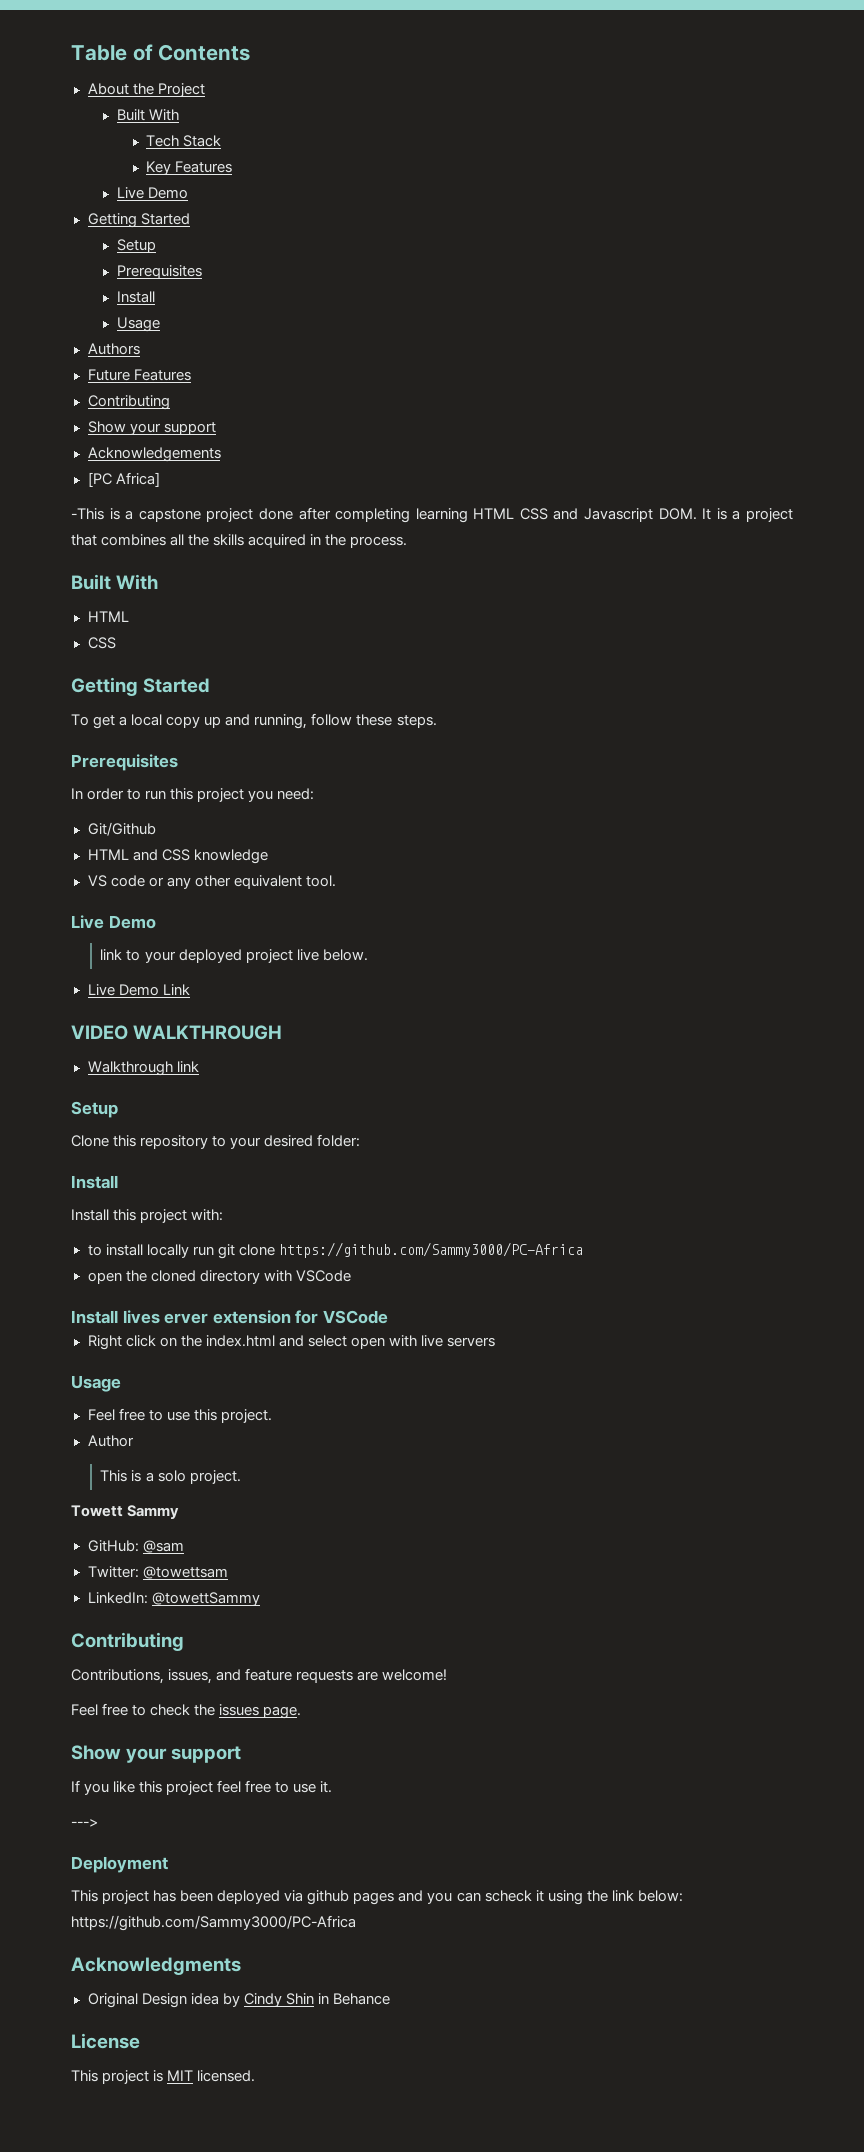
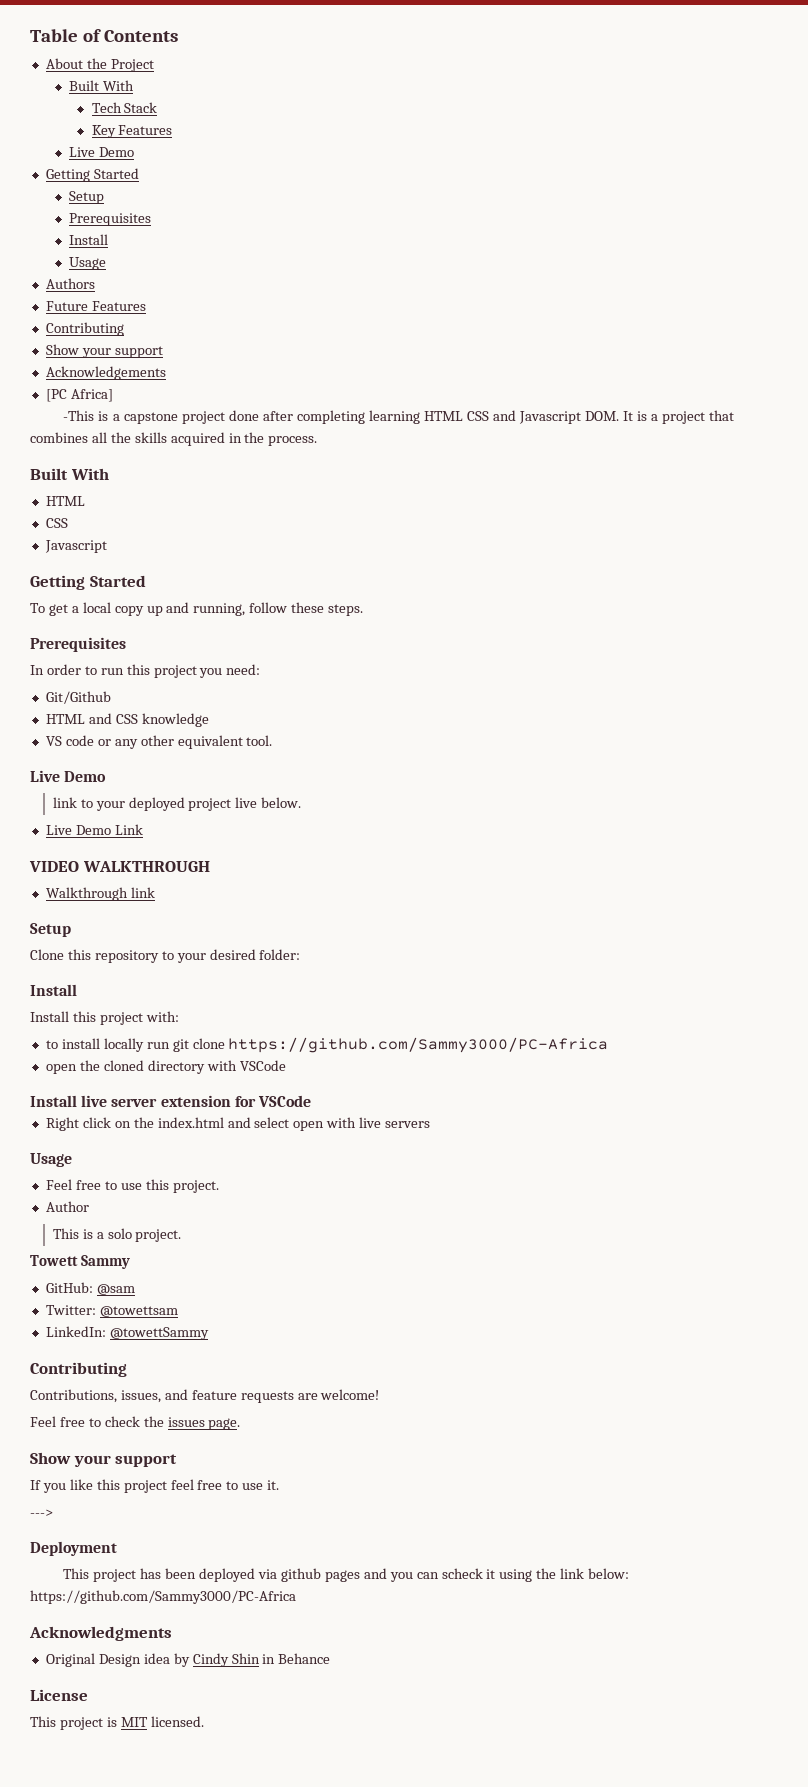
(116, 643) none -> [44,540,107,553] // Javascript
[122,1310,209,1324] lives erver -> [81,1095,158,1107] live server

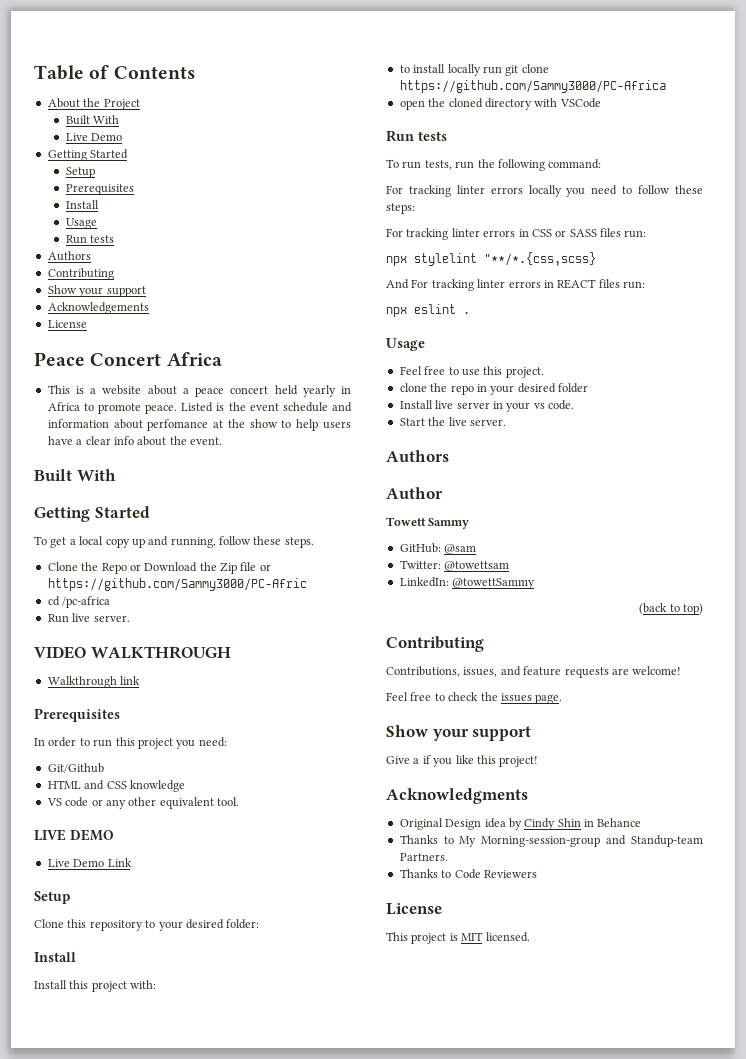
[91,102,158,113] [91,125,173,138] // Tech Stack // Key Features -> (119, 119) none
[45,278,95,289] [45,301,146,311] // Authors // Future Features -> [65,235,114,244] [47,251,91,261] // Run tests // Authors
[45,389,113,402] [63,410,734,424] [30,432,318,446] [30,468,109,480] [45,496,85,506] [45,518,68,528] [44,540,107,553] [PC Africa] // -This is a capstone project done after completing learning HTML CSS and Javascript DOM. It is a project that combines all the skills acquired in the process. // Built With // HTML // CSS // Javascript -> [47,320,87,328] [34,352,222,366] [47,385,351,397] [47,402,352,414] [47,419,351,431] [47,436,222,446] [34,469,116,481] License // Peace Concert Africa // This is a website about a peace concert held yearly in Africa to promote peace. Listed is the event schedule and information about perfomance at the show to help users have a clear info about the event. // Built With
(364, 610) none -> [47,562,271,574] [47,578,307,591] [47,596,111,608] [47,613,130,623] [34,646,231,659] [47,676,141,688] // Clone the Repo or Download the Zip file or https://github.com/Sammy3000/PC-Afric // cd /pc-africa // Run live server. // VIDEO WALKTHROUGH // Walkthrough link
[30,770,107,782] [52,797,302,811] Live Demo // link to your deployed project live below. -> [34,829,114,841] LIVE DEMO
[29,861,210,872] [45,887,155,901] // VIDEO WALKTHROUGH // Walkthrough link -> (132, 862) none
[30,1095,311,1107] [45,1117,431,1131] Install live server extension for VSCode // Right click on the index.html and select open with live servers -> [386,130,447,142] [386,159,602,171] [386,185,703,197] [386,203,415,214] [386,228,647,240] [386,252,596,266] [386,279,645,291] [386,304,470,317] Run tests // To run tests, run the following command: // For tracking linter errors locally you need to follow these steps: // For tracking linter errors in CSS or SASS files run: // npx stylelint "**/*.{css,scss} // And For tracking linter errors in REACT files run: // npx eslint .
[45,1201,89,1212] [52,1228,182,1242] Author // This is a solo project. -> [399,383,588,395] [399,400,574,412] [399,417,506,426] [386,450,449,462] [386,487,443,499] clone the repo in your desired folder // Install live server in your vs code. // Start the live server. // Authors // Author
(209, 1333) none -> [639,603,703,615] // (back to top)
[30,1479,280,1493] [30,1509,53,1517] [30,1541,117,1556] [63,1568,630,1582] [30,1590,296,1604] If you like this project feel free to use it. // ---> // Deployment // This project has been deployed via github pages and you can scheck it using the link below: https://github.com/Sammy3000/PC-Africa -> [386,755,539,767] Give a if you like this project!
(331, 1658) none -> [399,835,703,847] [399,853,448,861] [399,869,537,879] // Thanks to My Morning-session-group and Standup-team Partners. // Thanks to Code Reviewers

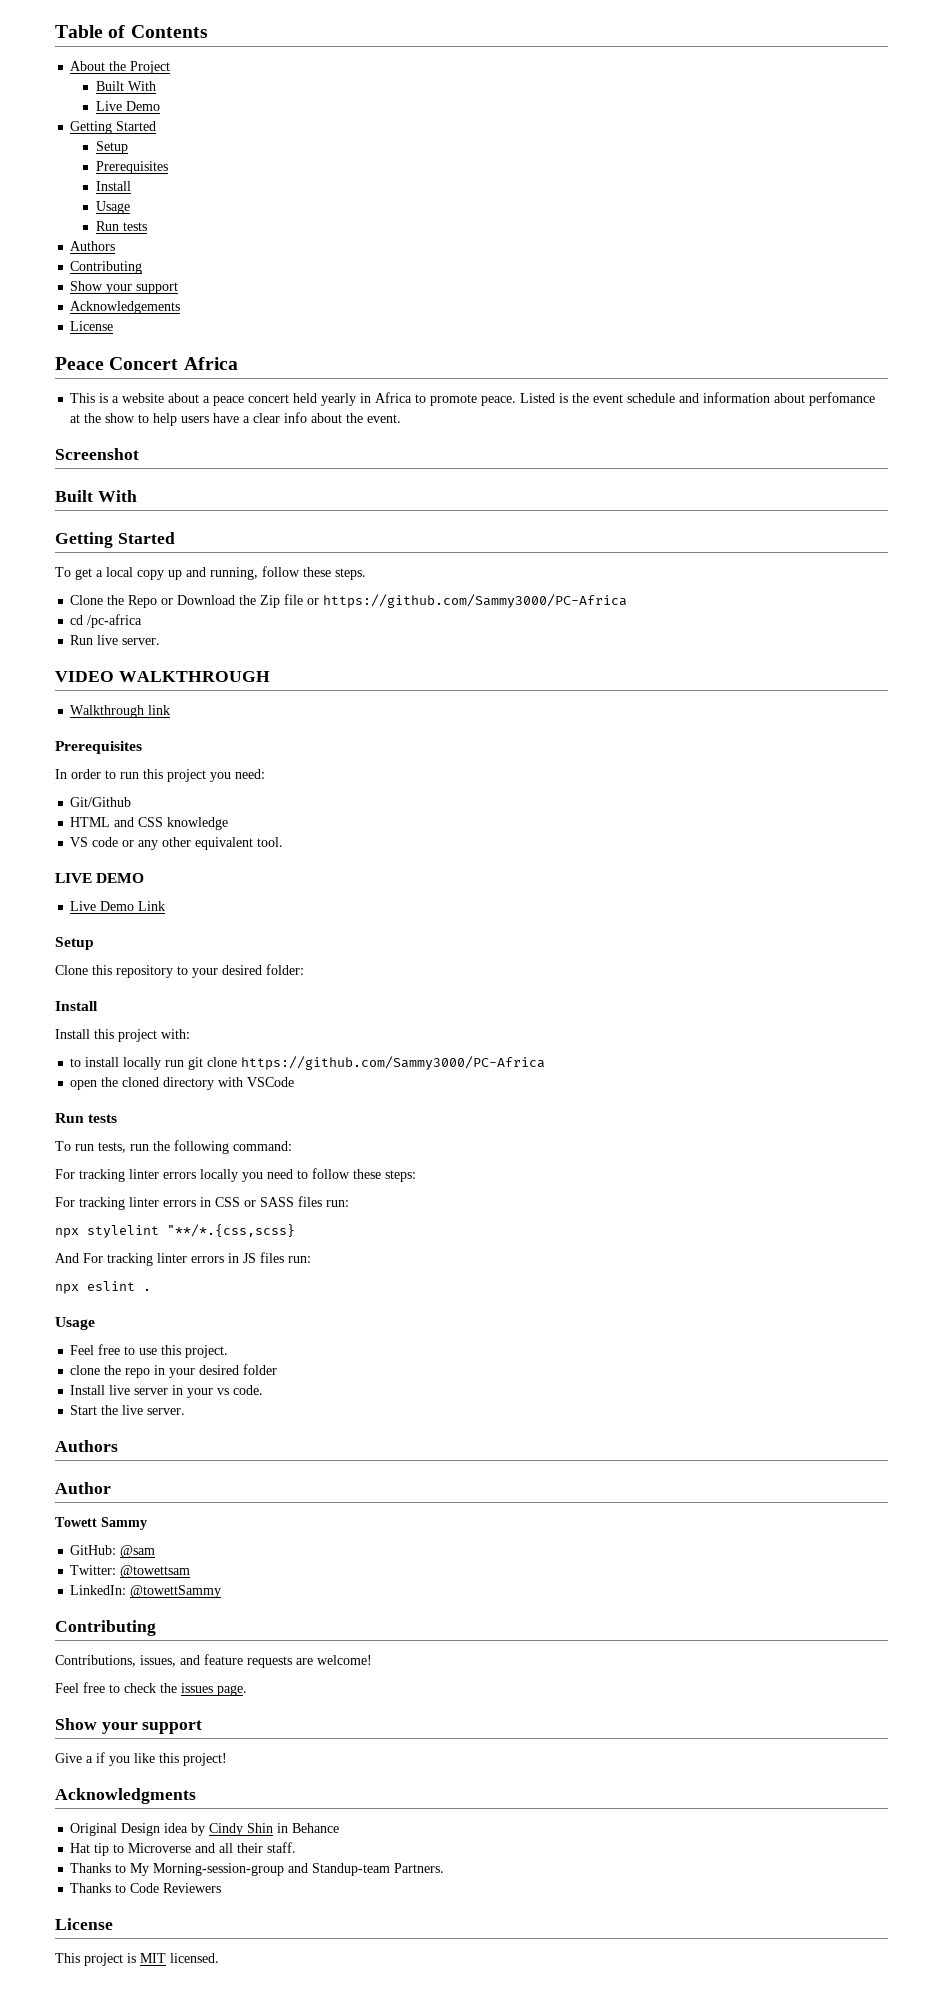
(222, 441) none -> [55,448,139,460] // Screenshot
[47,578,307,591] https://github.com/Sammy3000/PC-Afric -> [323,594,628,608] https://github.com/Sammy3000/PC-Africa
[557,279,597,289] REACT -> [243,1253,256,1263] JS
[639,603,703,615] // (back to top) -> (222, 1591) none
(642, 822) none -> [70,1842,297,1856] // Hat tip to Microverse and all their staff.

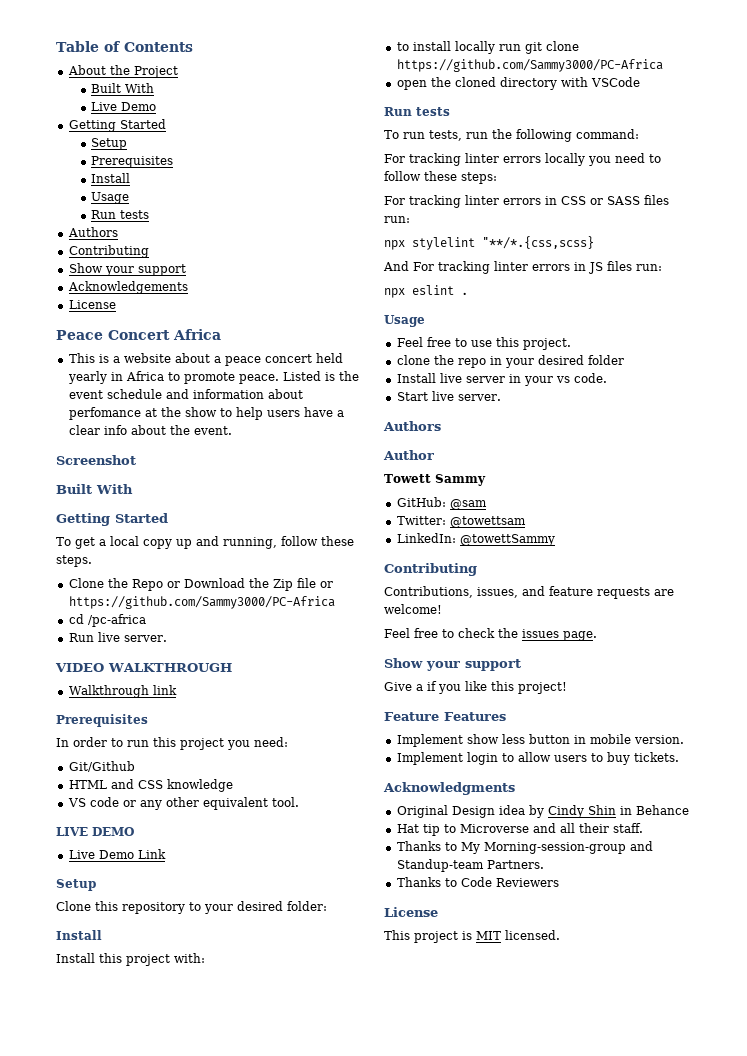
[101,1405,119,1415] the -> (428, 396) none
(227, 1759) none -> [384,712,506,721] [396,734,684,747] [396,752,679,765] // Feature Features // Implement show less button in mobile version. // Implement login to allow users to buy tickets.

